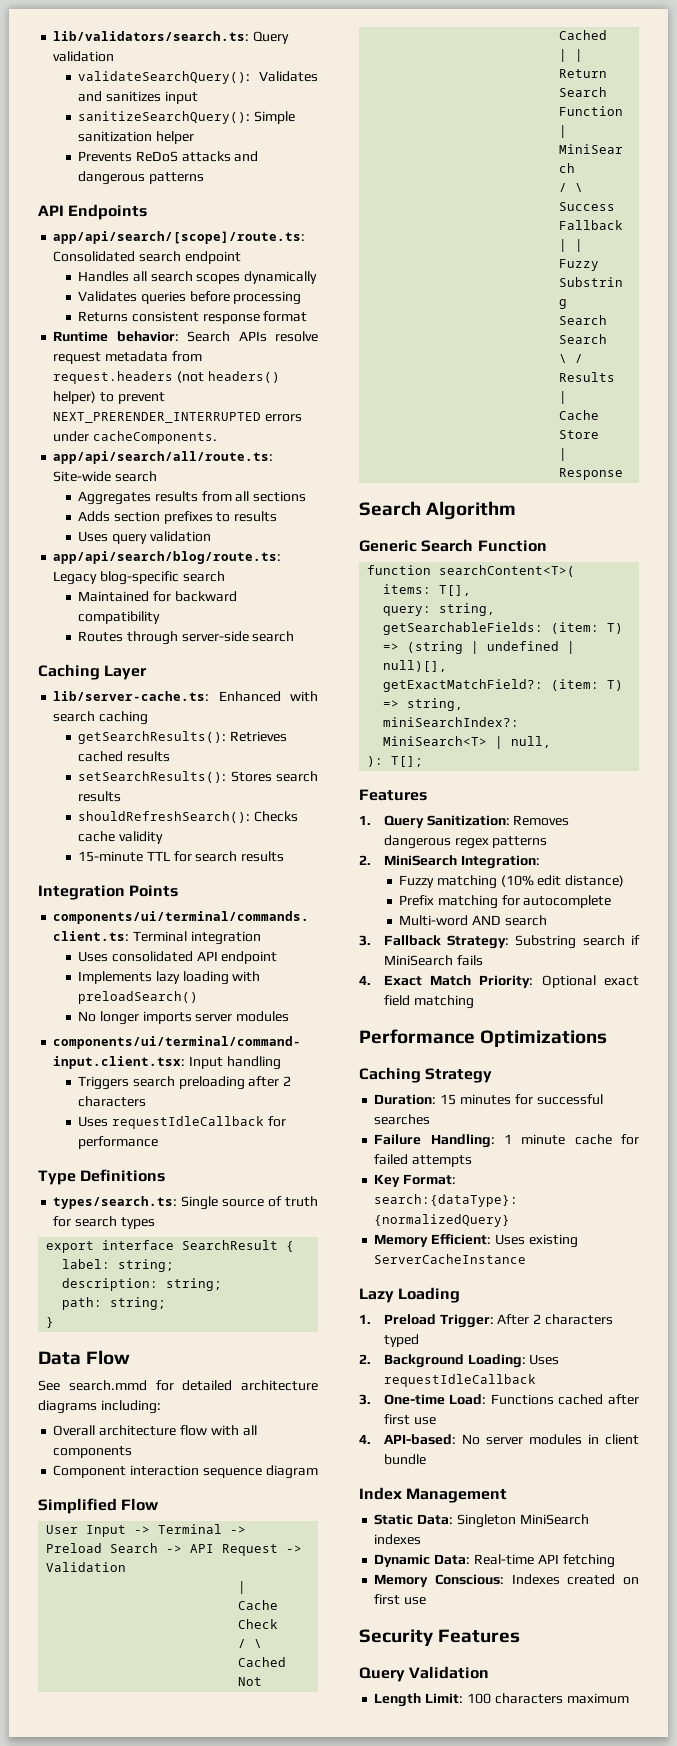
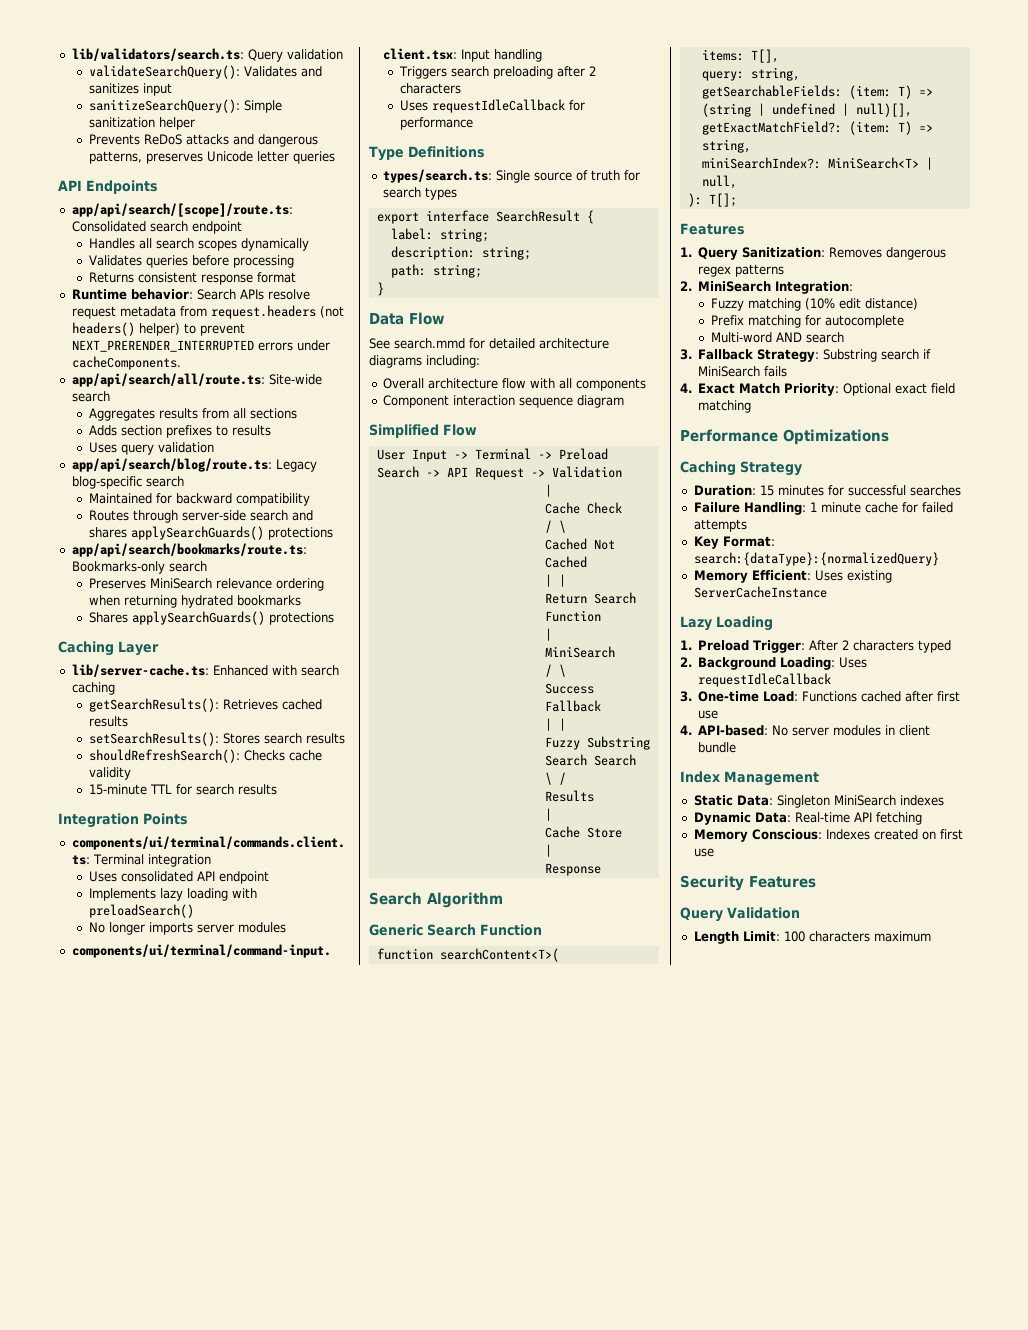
[148,172,204,184] patterns -> [88,151,335,164] patterns, preserves Unicode letter queries
(295, 636) none -> [291,510,313,521] [88,526,333,540] [71,543,307,557] [71,561,207,574] [88,578,324,591] [88,595,301,608] [88,611,334,625] and shares applySearchGuards() protections // app/api/search/bookmarks/route.ts: Bookmarks-only search // Preserves MiniSearch relevance ordering when returning hydrated bookmarks // Shares applySearchGuards() protections

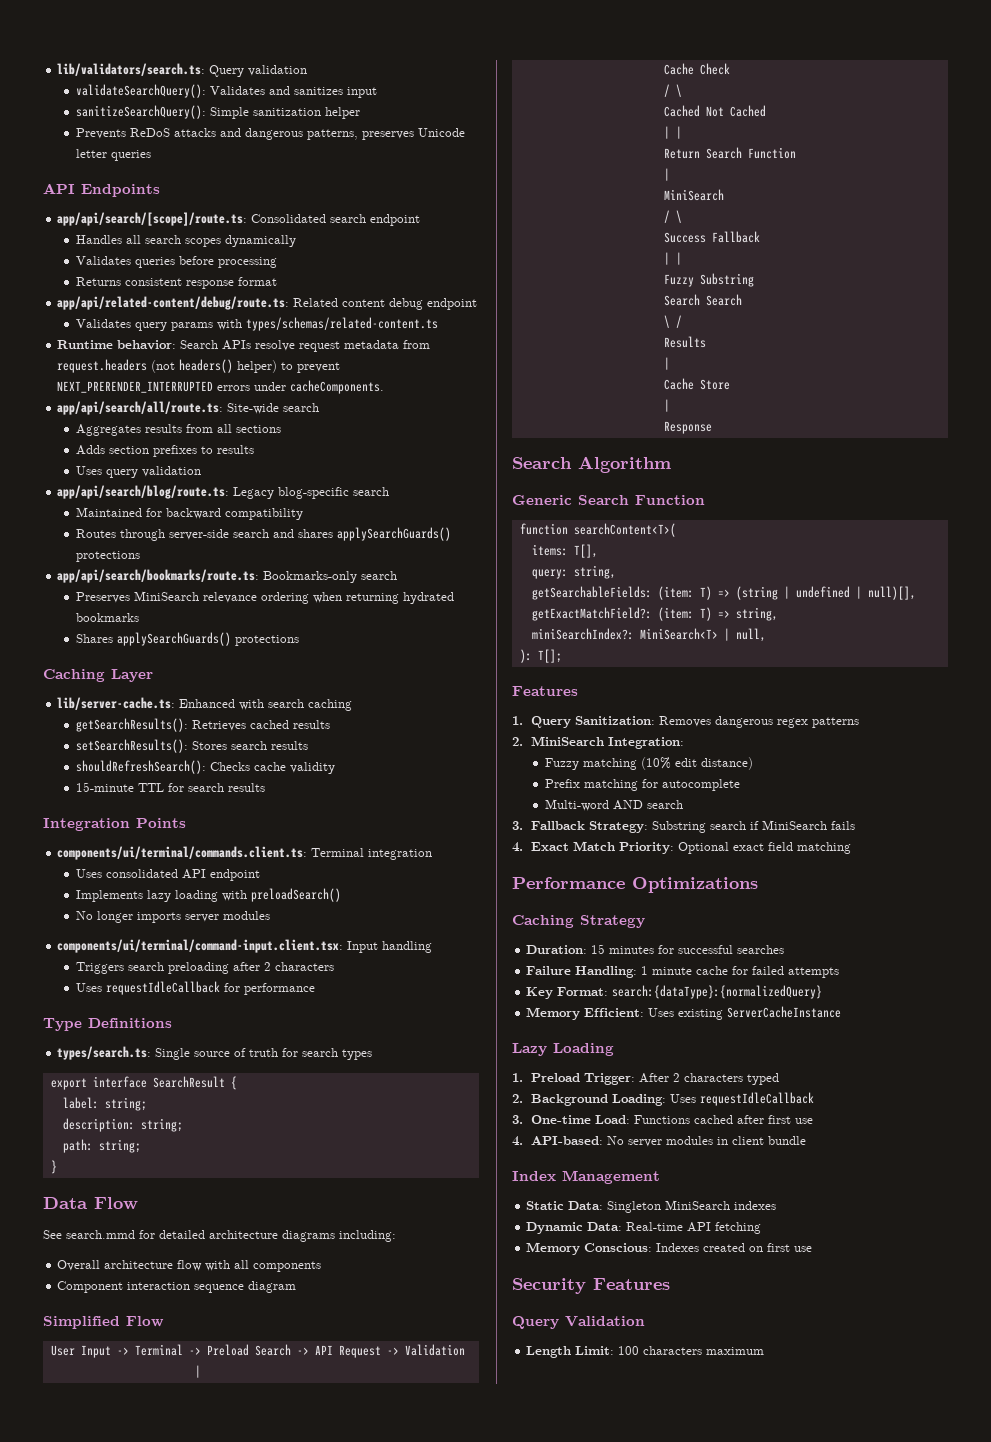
(296, 277) none -> [57,296,478,310] [75,317,438,331] // app/api/related-content/debug/route.ts: Related content debug endpoint // Validates query params with types/schemas/related-content.ts

